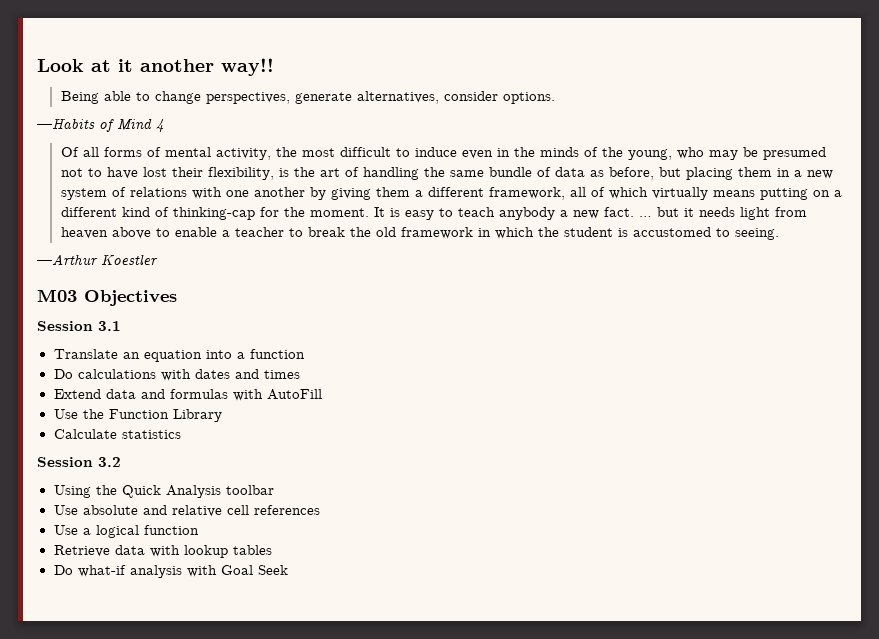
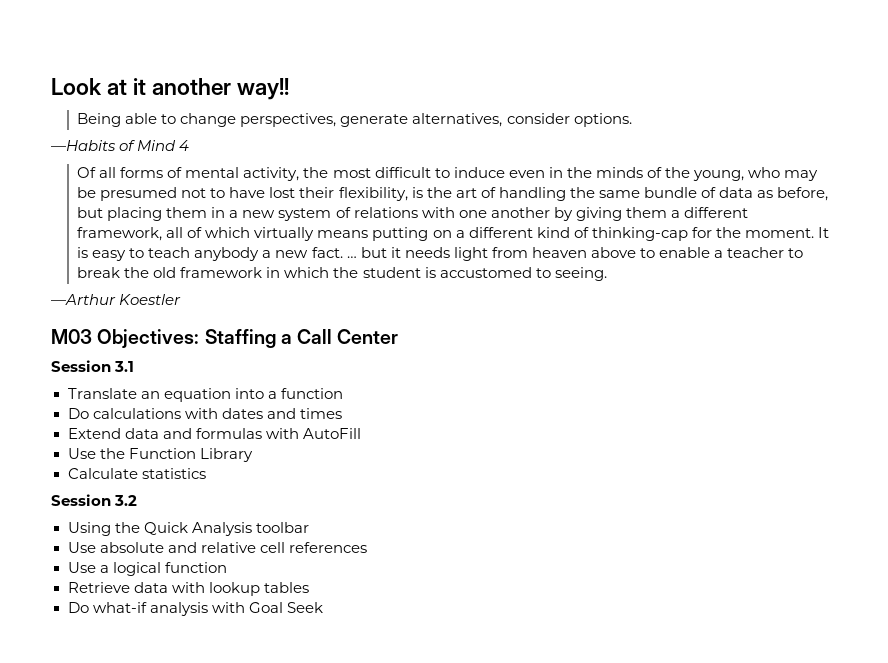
[84,290,177,306] Objectives -> [97,329,399,348] Objectives: Staffing a Call Center

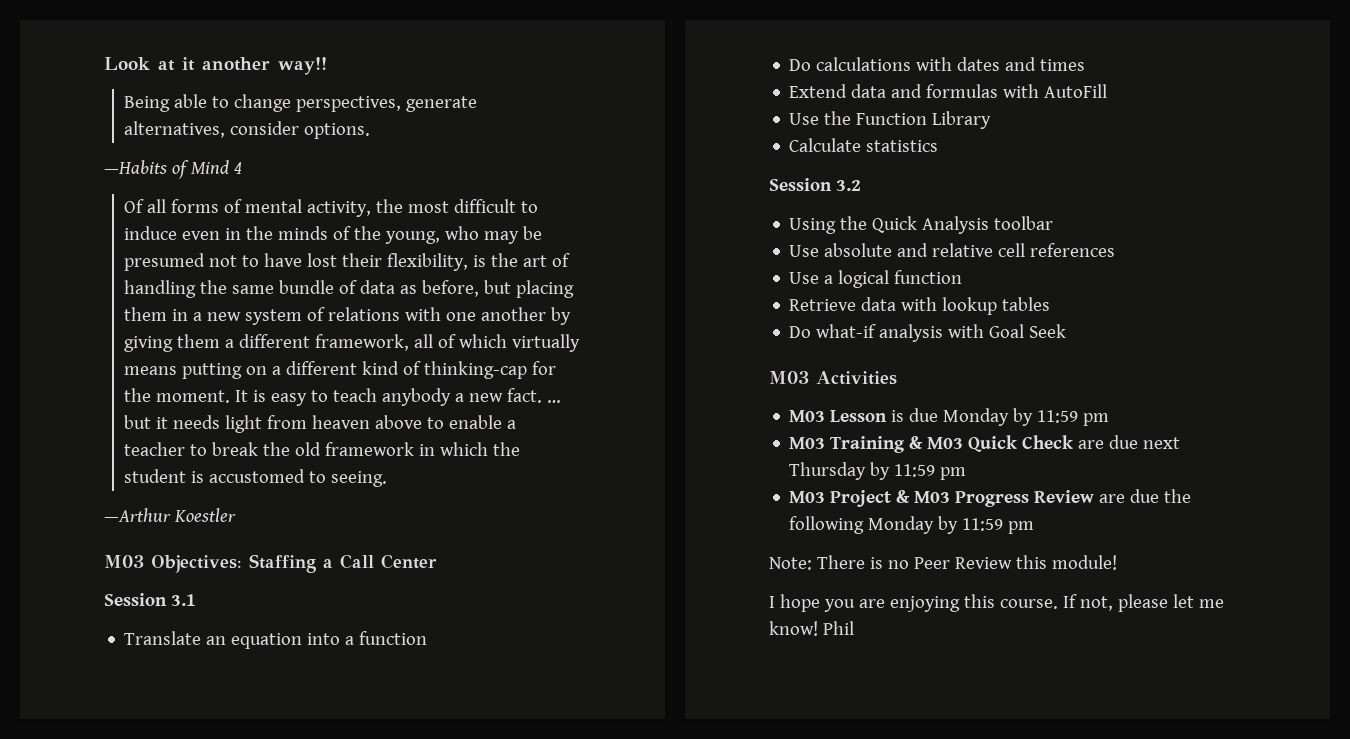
(323, 607) none -> [769,371,897,385] [789,408,1110,426] [789,435,1181,453] [789,462,967,480] [789,489,1192,507] [789,516,1035,534] [769,555,1117,570] [769,594,1224,612] [769,621,854,636] // M03 Activities // M03 Lesson is due Monday by 11:59 pm // M03 Training & M03 Quick Check are due next Thursday by 11:59 pm // M03 Project & M03 Progress Review are due the following Monday by 11:59 pm // Note: There is no Peer Review this module! // I hope you are enjoying this course. If not, please let me know! Phil

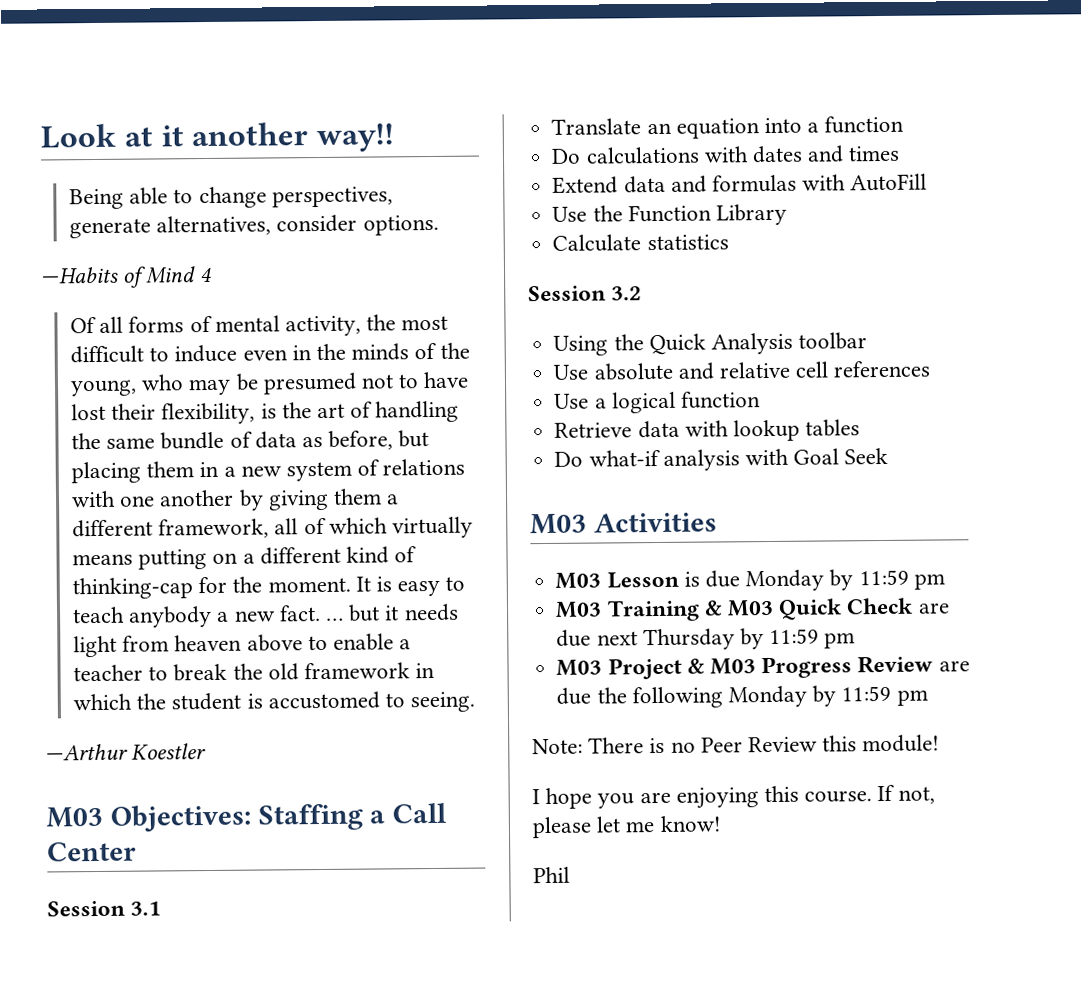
(818, 628) none -> (722, 823) //

